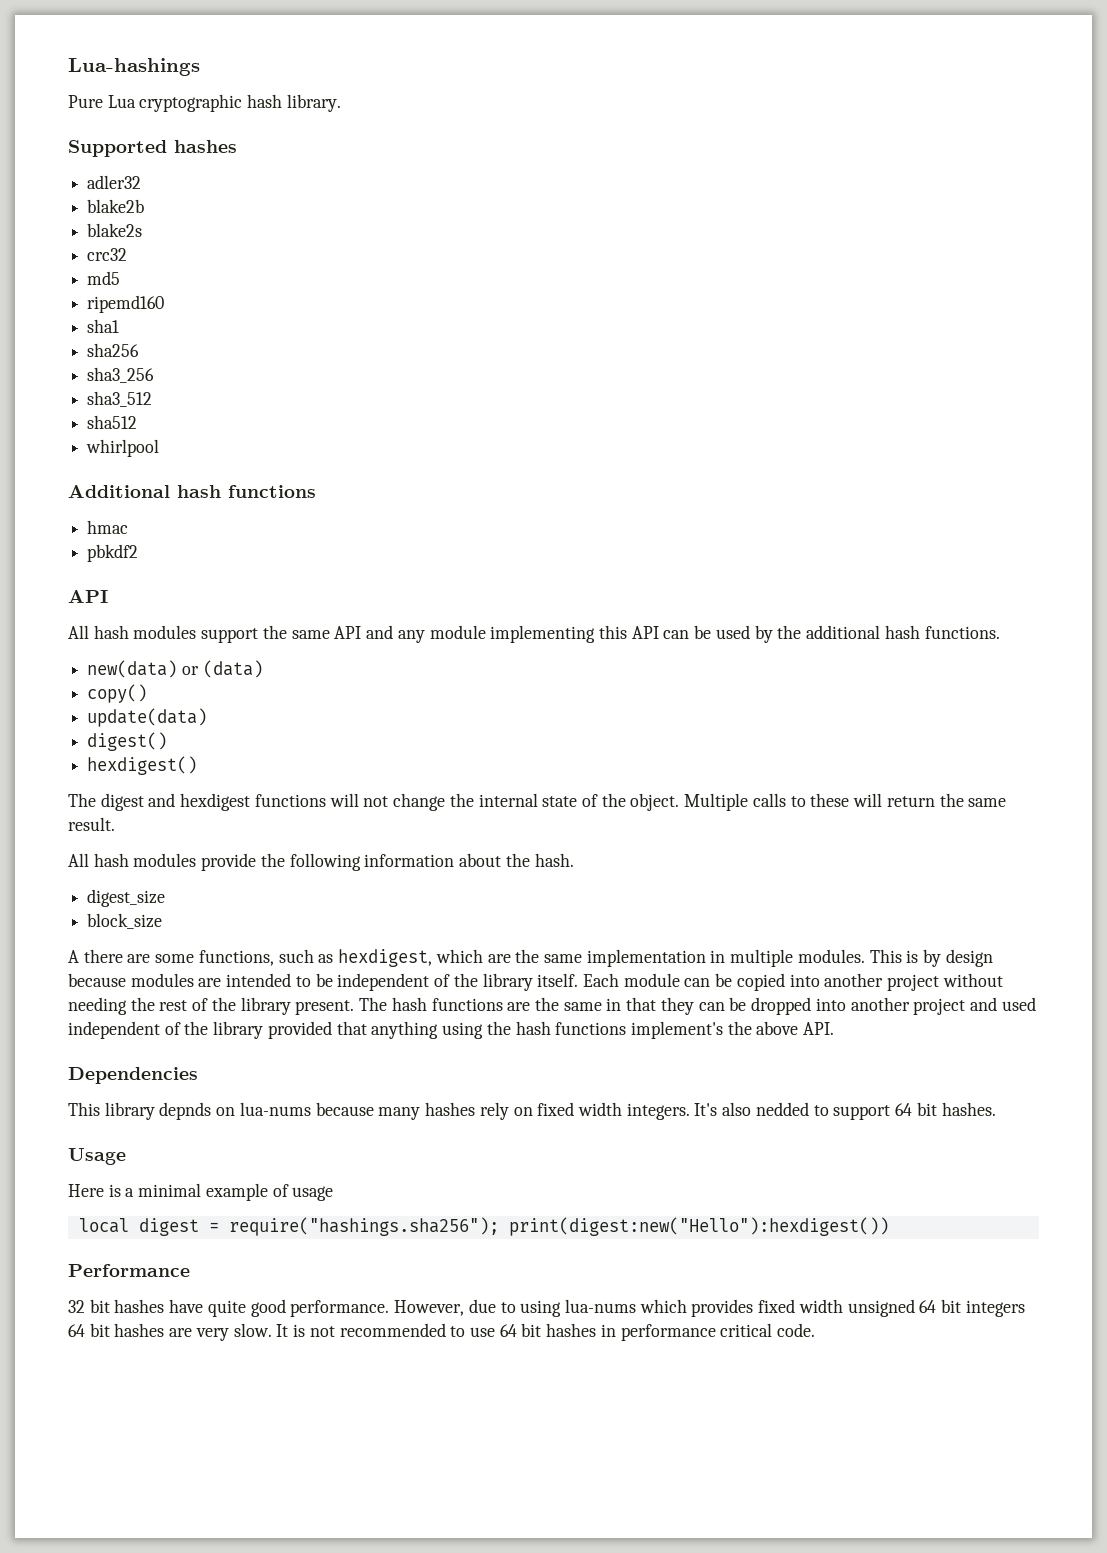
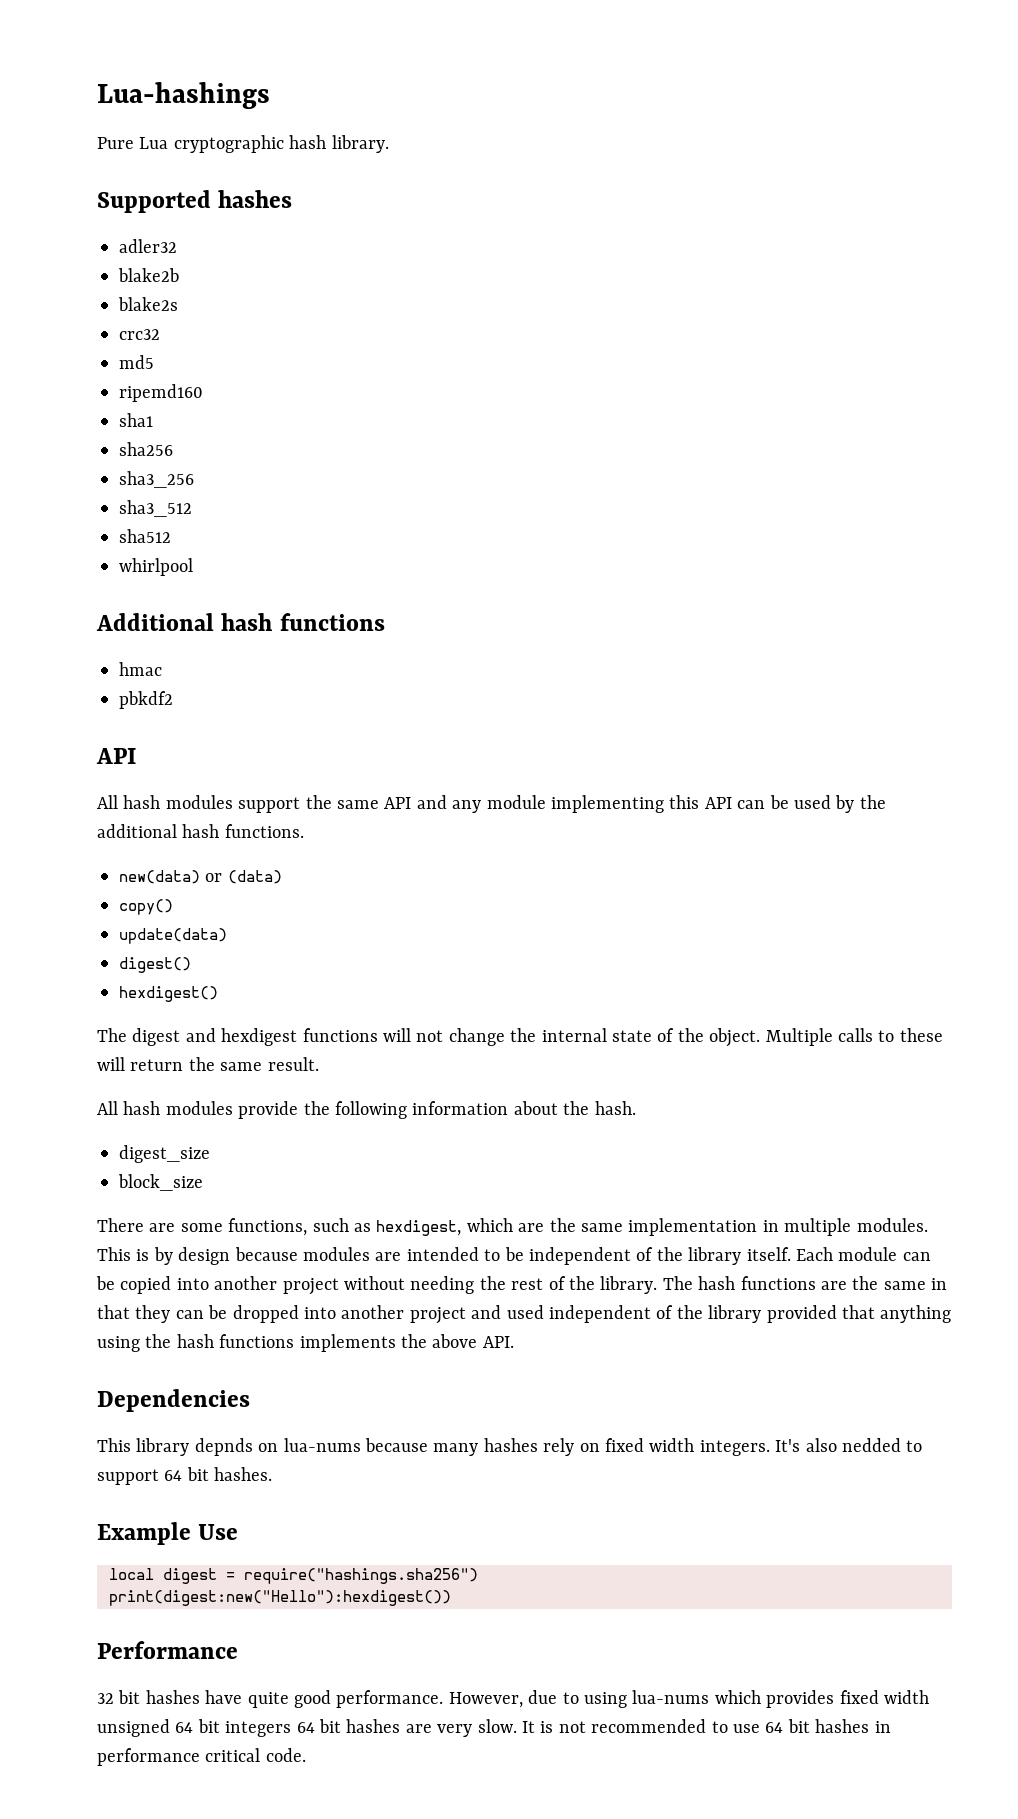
[68,949,123,963] A there -> [97,1218,144,1232] There
[240,997,355,1015] library present. -> [600,1276,658,1294] library.
[630,1021,723,1039] implement's -> [299,1334,396,1352] implements
[68,1148,126,1165] [68,1183,334,1201] Usage // Here is a minimal example of usage -> [97,1522,239,1545] Example Use
[228,1217,499,1236] require("hashings.sha256"); -> [244,1568,478,1584] require("hashings.sha256") //

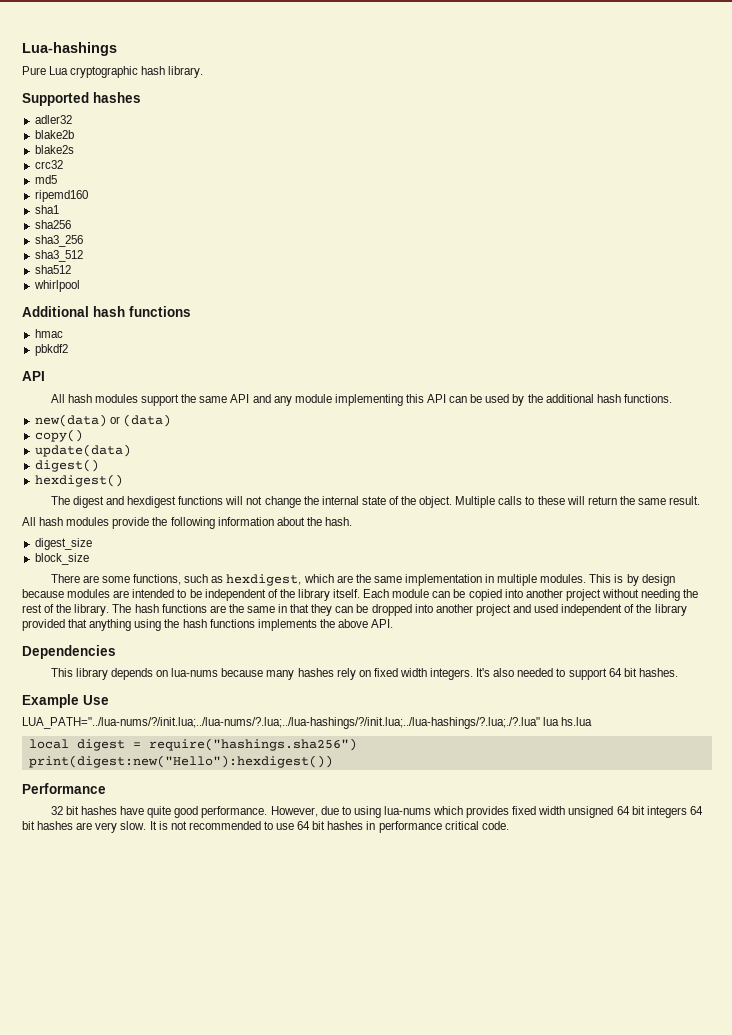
[194,1438,253,1456] depnds -> [110,668,153,680] depends
[841,1438,901,1452] nedded -> [517,668,554,677] needed
(239, 1532) none -> [22,717,593,729] // LUA_PATH="../lua-nums/?/init.lua;../lua-nums/?.lua;../lua-hashings/?/init.lua;../lua-hashings/?.lua;./?.lua" lua hs.lua

